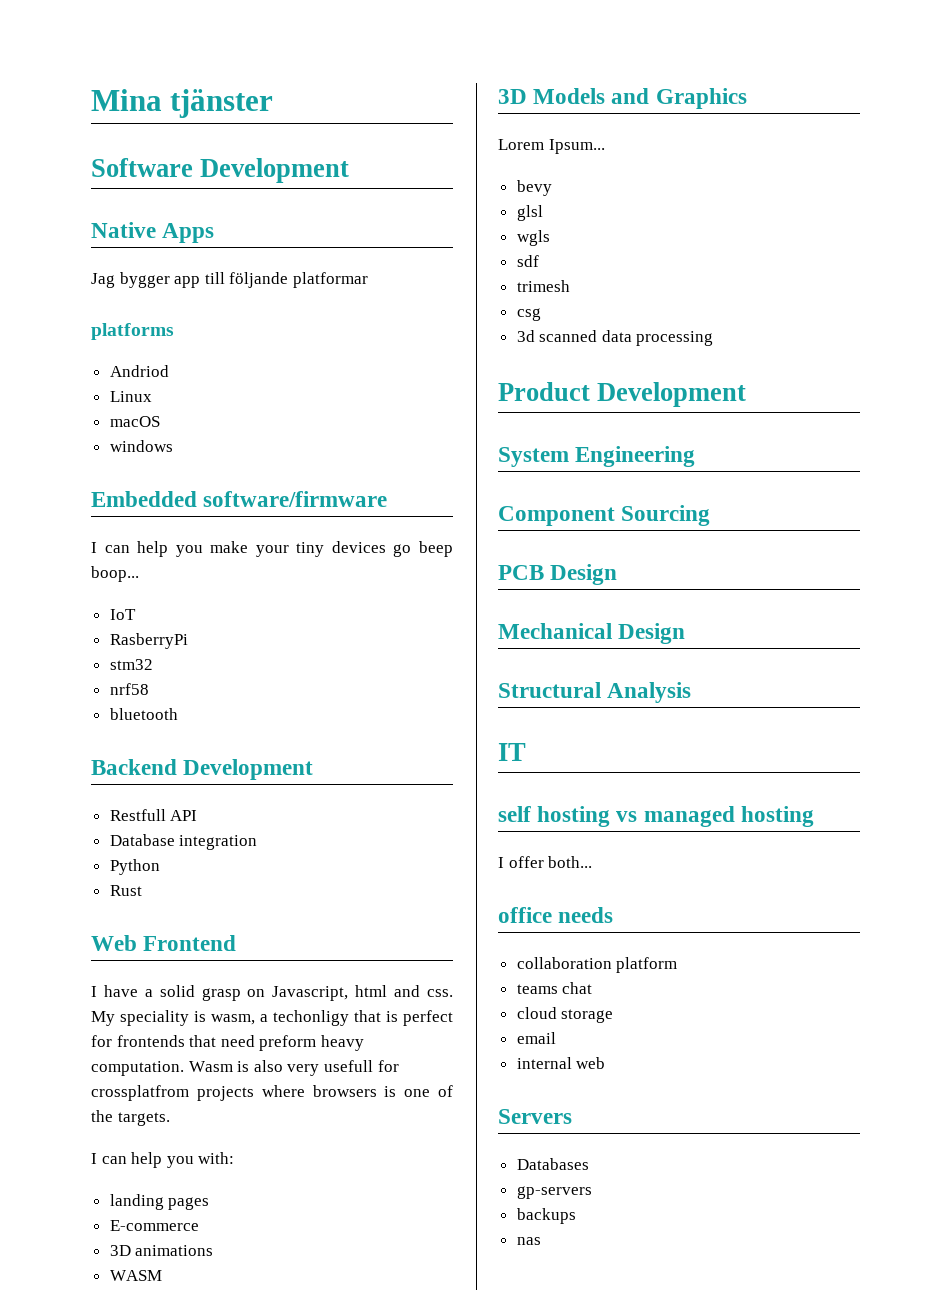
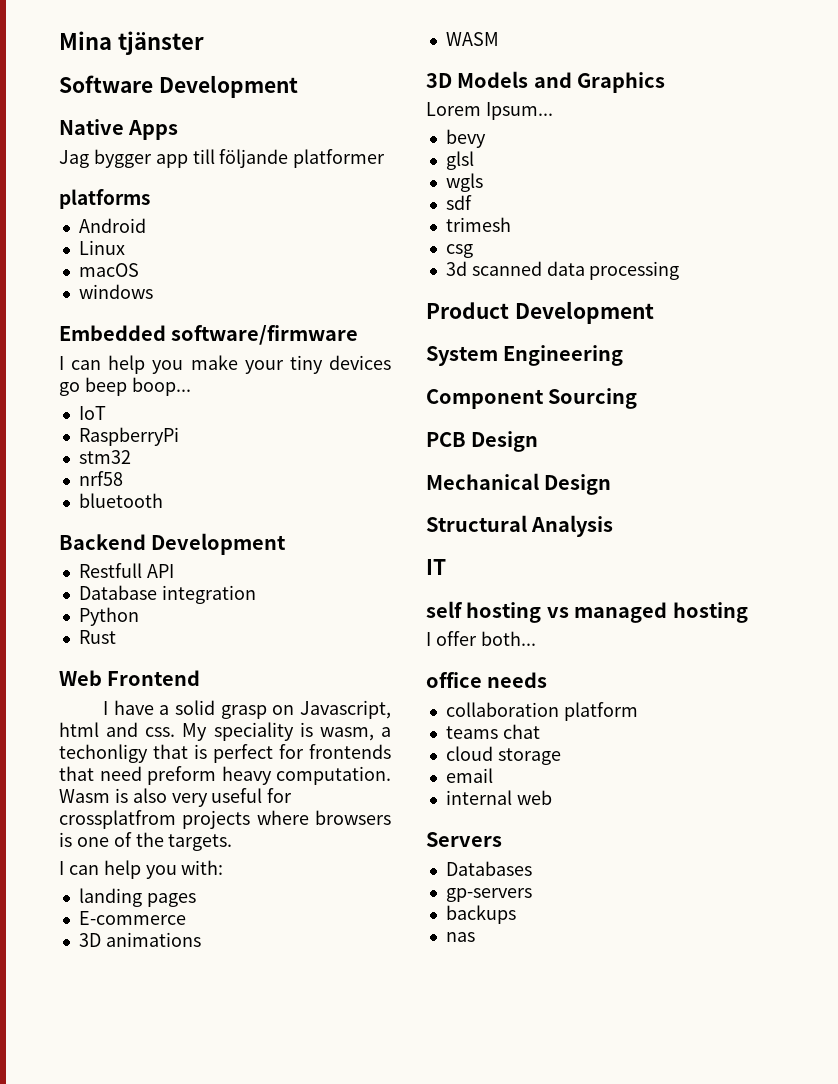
[292,272,368,288] platformar -> [293,149,386,168] platformer
[109,365,169,377] Andriod -> [78,218,146,233] Android
[109,633,188,649] RasberryPi -> [78,427,179,446] RaspberryPi
[323,1060,373,1072] usefull -> [211,788,263,803] useful

